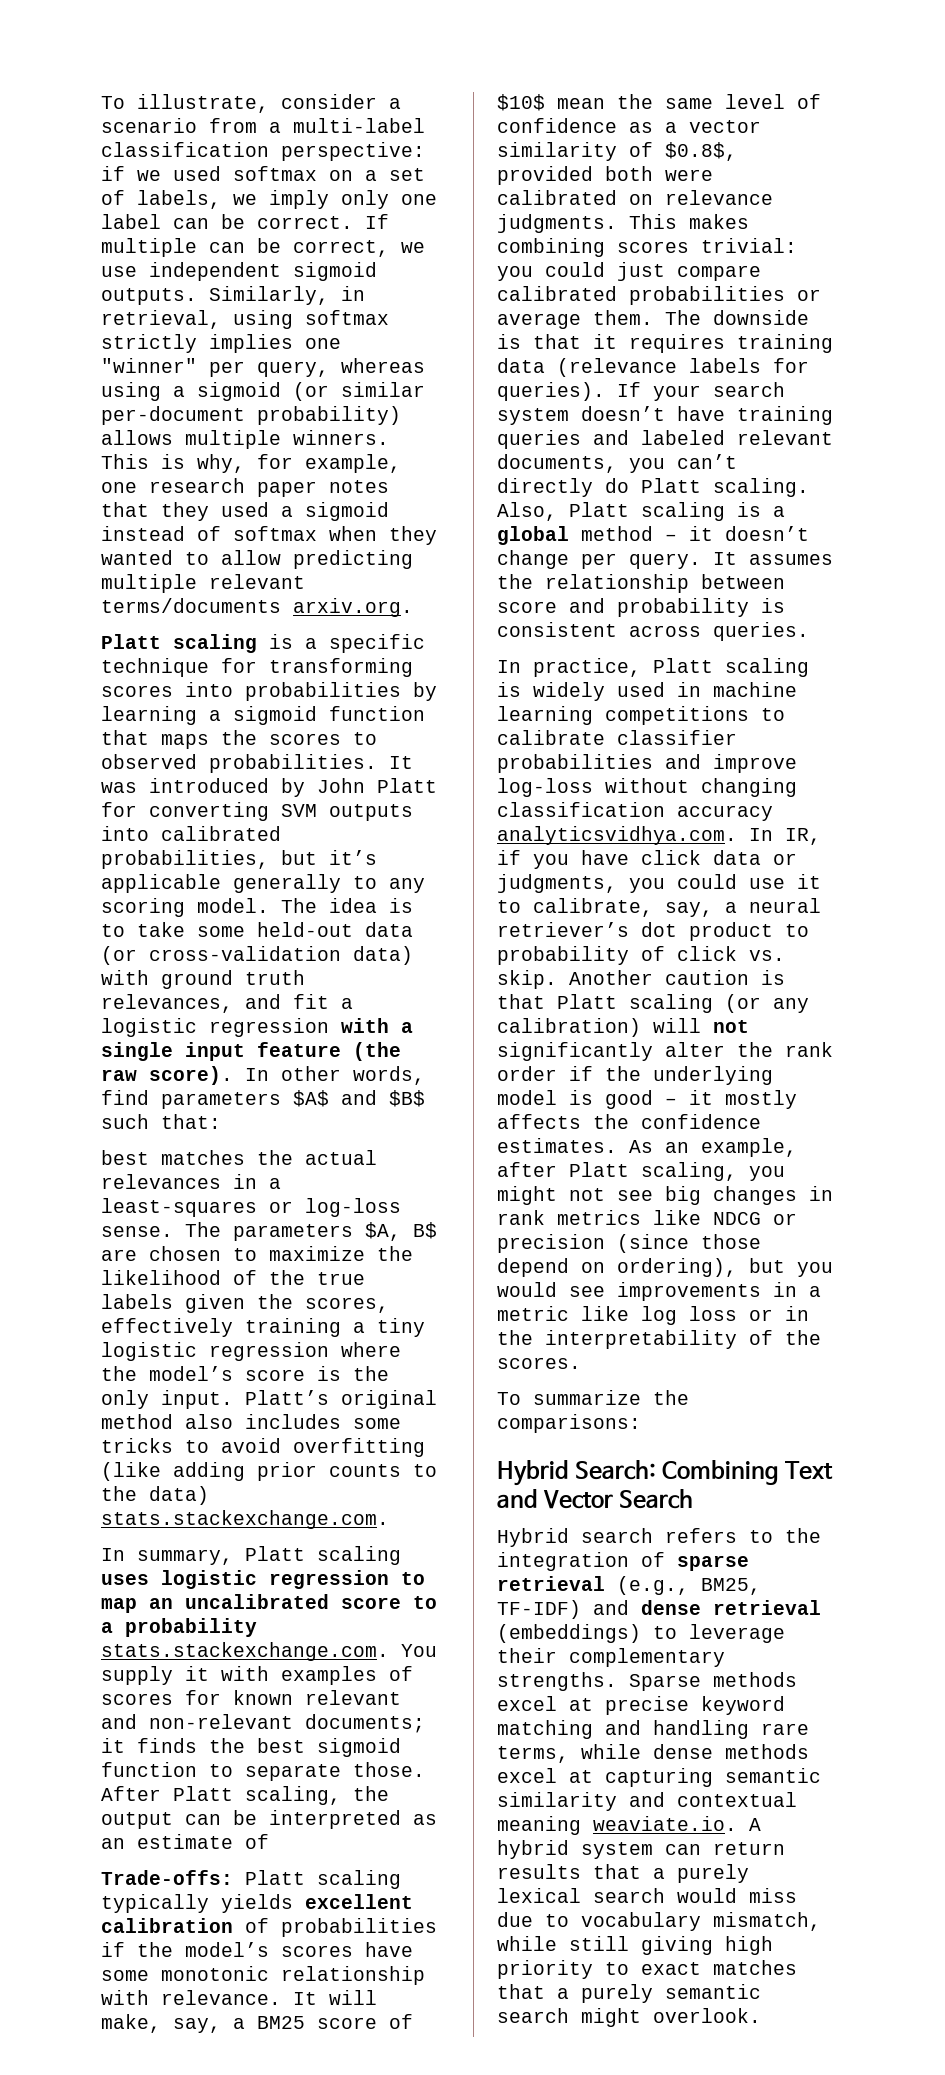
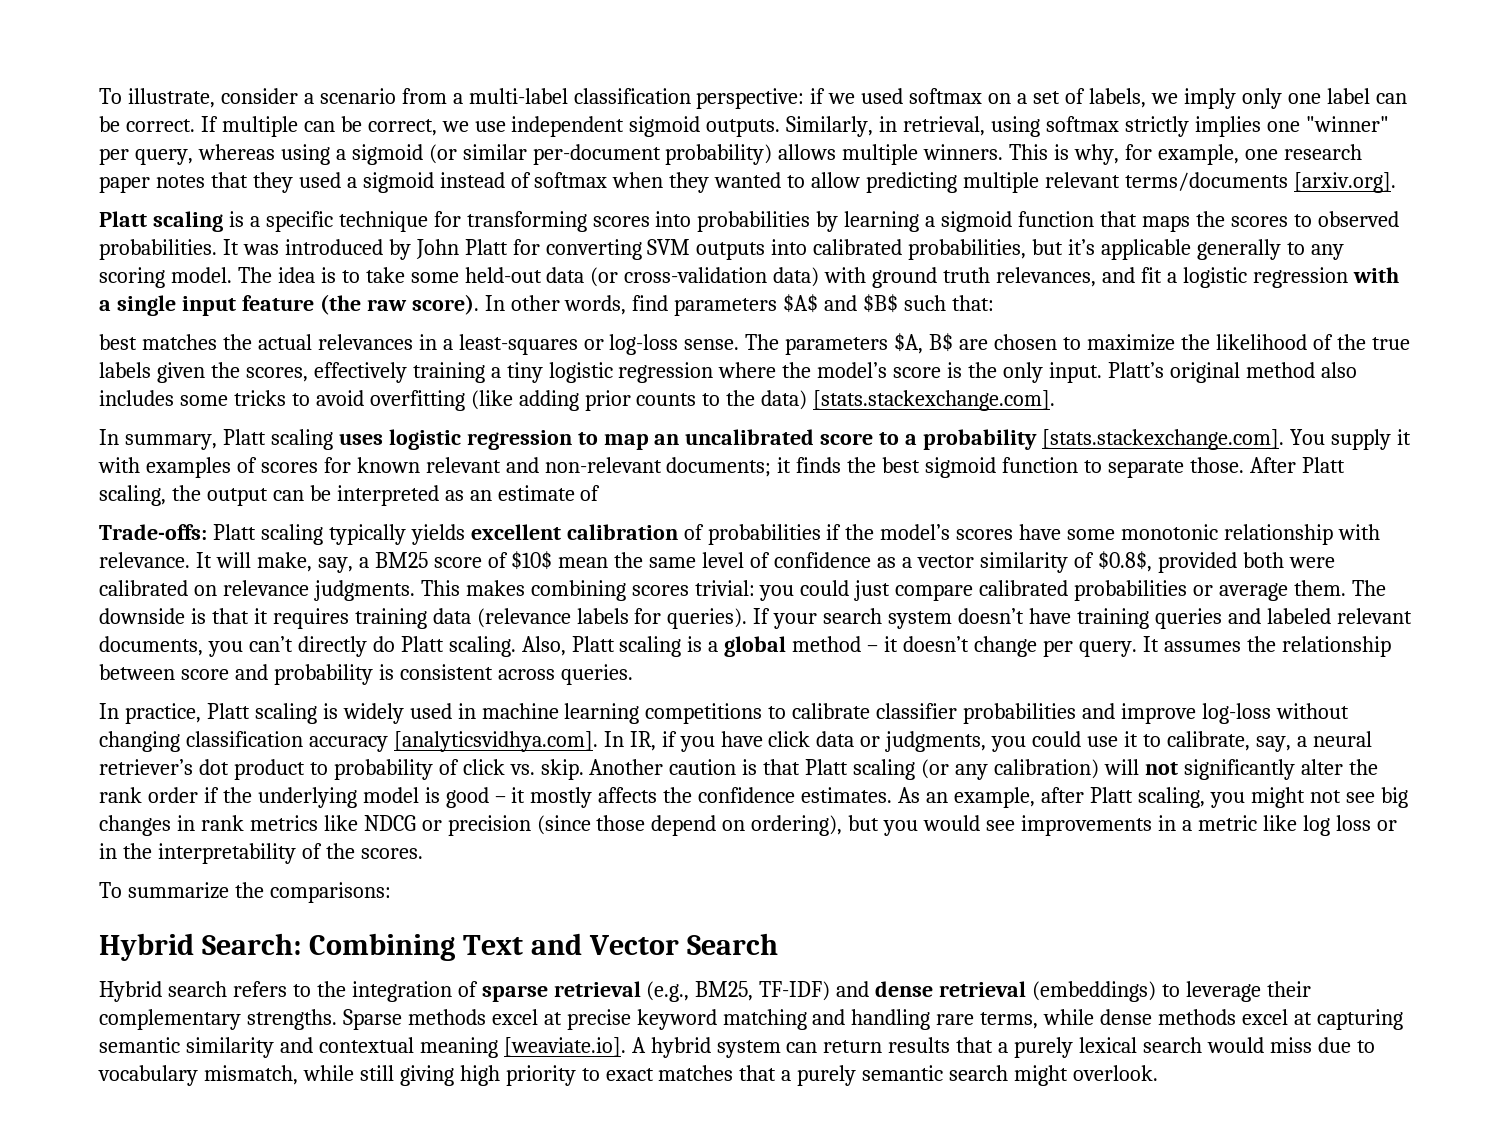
[293,598,413,617] arxiv.org. -> [1293,172,1396,193] [arxiv.org].
[101,1510,389,1529] stats.stackexchange.com. -> [813,390,1056,411] [stats.stackexchange.com].
[101,1642,389,1661] stats.stackexchange.com. -> [1042,429,1285,450] [stats.stackexchange.com].
[497,826,737,845] analyticsvidhya.com. -> [393,731,598,752] [analyticsvidhya.com].
[593,1816,737,1831] weaviate.io. -> [503,1037,626,1057] [weaviate.io].

